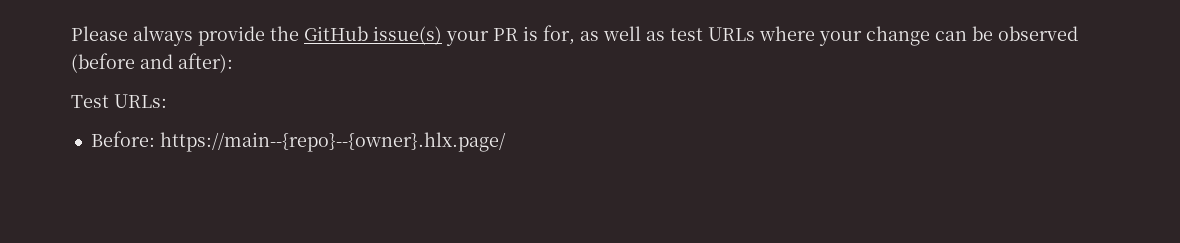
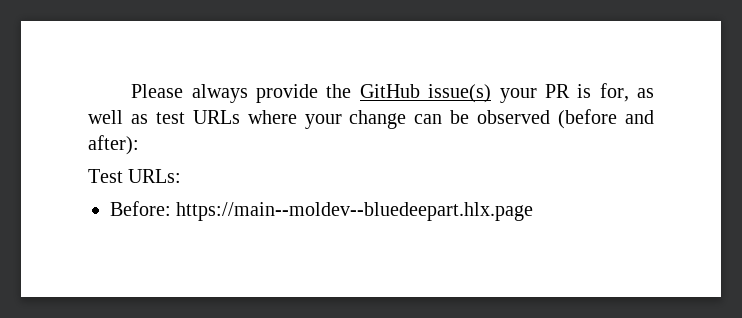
[159,132,506,152] https://main--{repo}--{owner}.hlx.page/ -> [176,202,534,221] https://main--moldev--bluedeepart.hlx.page

